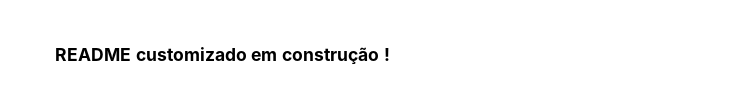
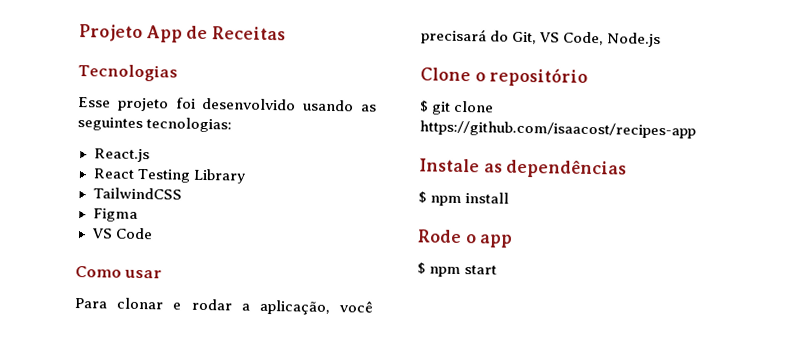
[55,47,390,65] README customizado em construção ! -> [79,24,287,43] [78,64,178,82] [78,97,377,112] [77,117,233,133] [93,148,150,163] [92,168,246,184] [92,187,183,200] [92,208,138,222] [90,227,153,240] [75,266,163,279] [74,297,374,315] [421,28,662,48] [420,67,589,87] [419,100,495,115] [419,120,696,139] [419,158,628,179] [418,191,510,207] [417,229,514,248] [417,262,498,278] Projeto App de Receitas // Tecnologias // Esse projeto foi desenvolvido usando as seguintes tecnologias: // React.js // React Testing Library // TailwindCSS // Figma // VS Code // Como usar // Para clonar e rodar a aplicação, você precisará do Git, VS Code, Node.js // Clone o repositório // $ git clone https://github.com/isaacost/recipes-app // Instale as dependências // $ npm install // Rode o app // $ npm start

